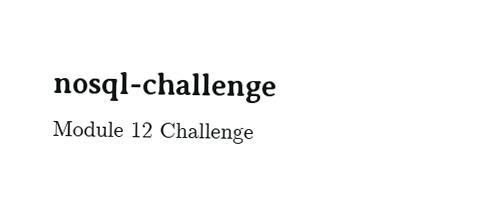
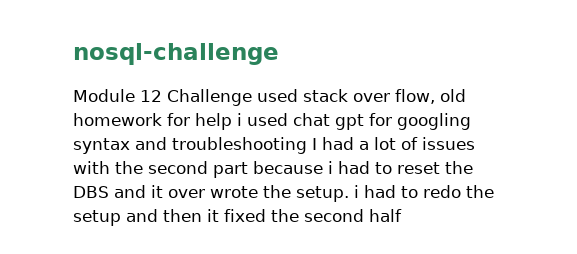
(254, 133) none -> [257,89,466,104] [73,113,471,130] [73,137,475,154] [73,161,473,178] [73,185,494,202] [73,209,402,226] used stack over flow, old homework for help i used chat gpt for googling syntax and troubleshooting I had a lot of issues with the second part because i had to reset the DBS and it over wrote the setup. i had to redo the setup and then it fixed the second half

